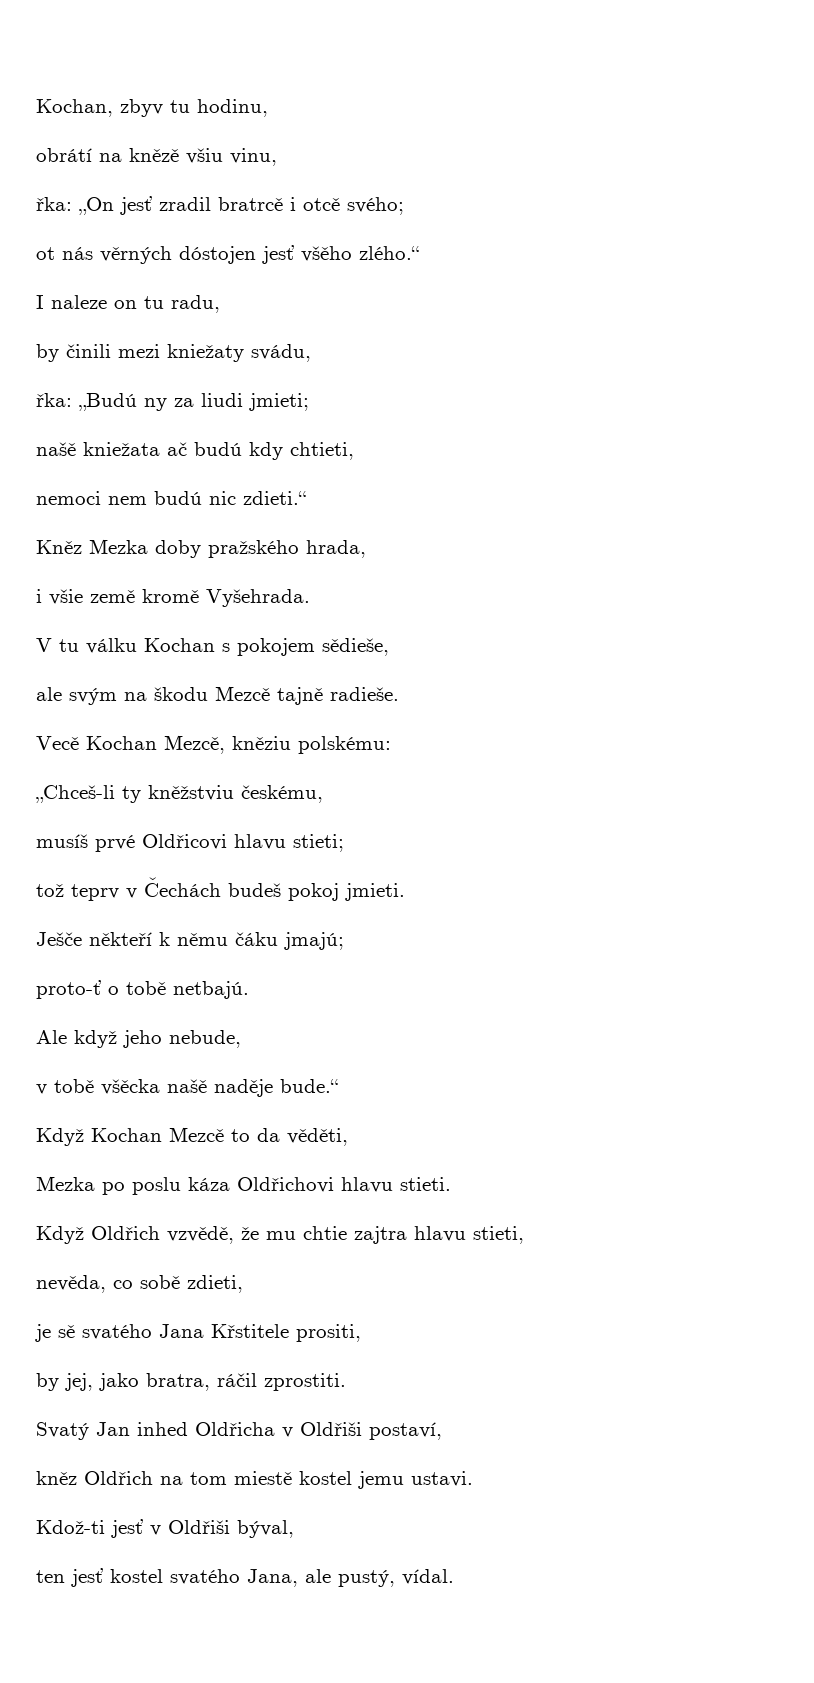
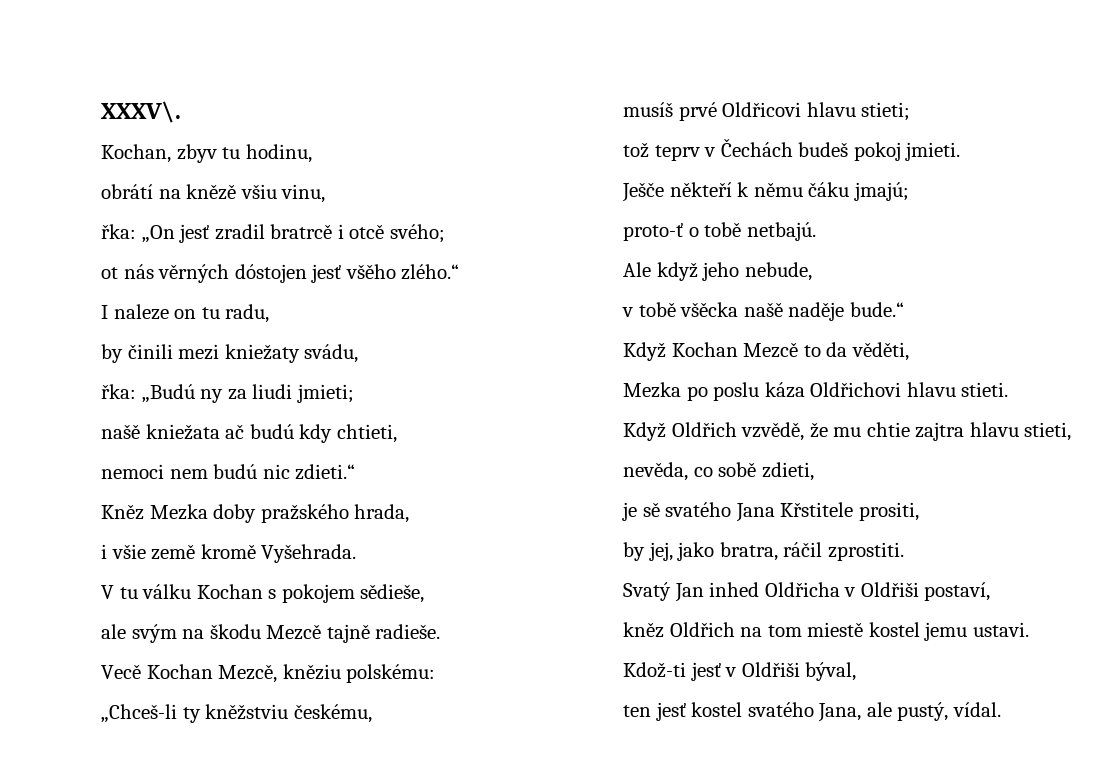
(36, 108) none -> [101,101,181,123] XXXV\. //

